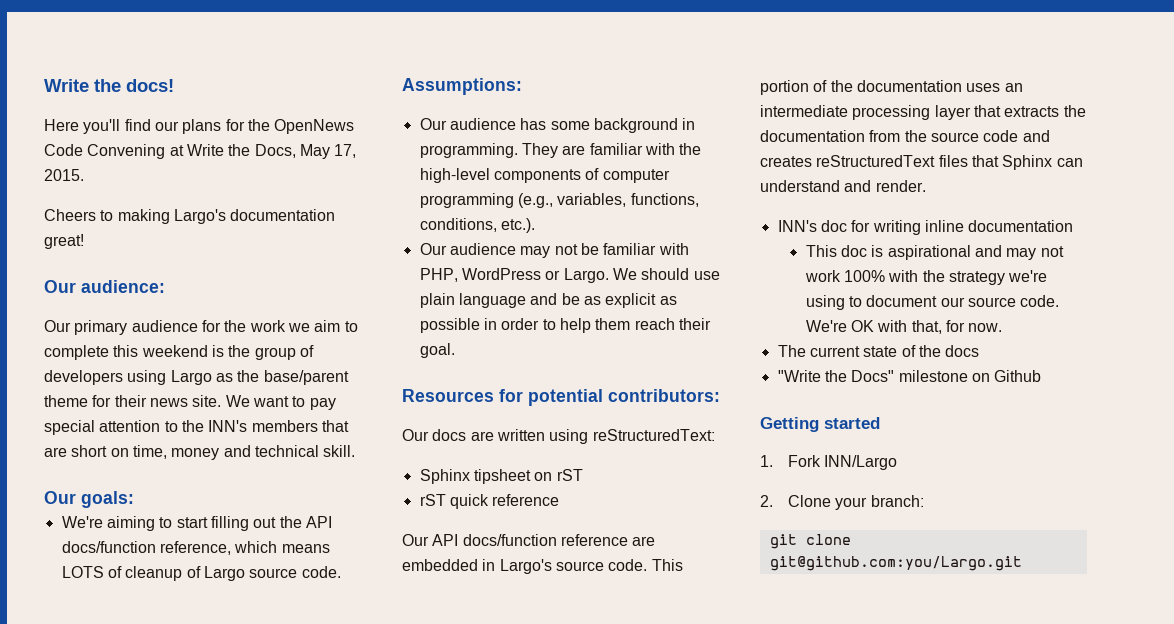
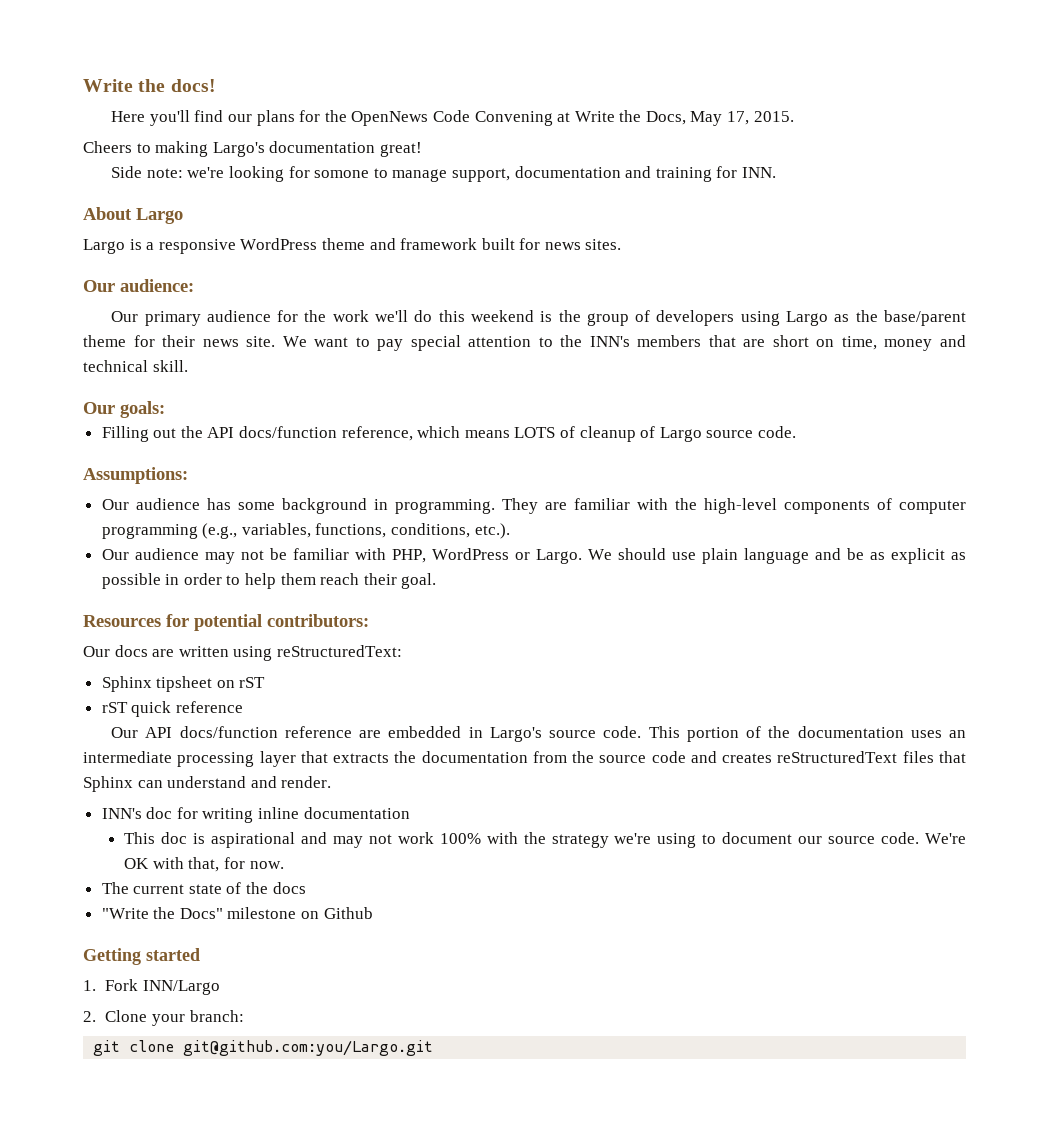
(84, 241) none -> [111,166,776,182] [83,207,183,224] [83,238,622,254] // Side note: we're looking for somone to manage support, documentation and training for INN. // About Largo // Largo is a responsive WordPress theme and framework built for news sites.
[287,320,358,332] [44,345,109,360] we aim to complete -> [375,310,433,322] we'll do
[61,516,249,531] We're aiming to start filling -> [101,426,149,442] Filling

